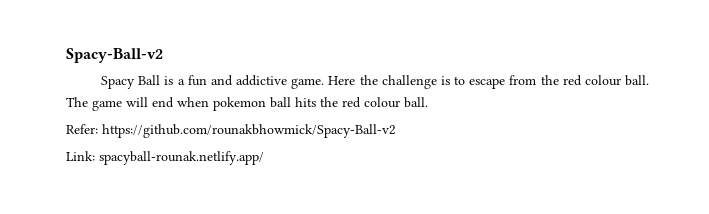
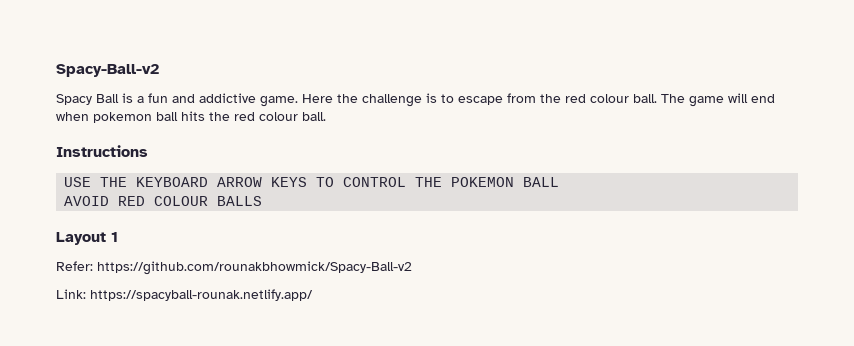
(428, 102) none -> [56,145,148,157] [64,177,560,187] [64,196,263,206] [56,232,118,245] // Instructions // USE THE KEYBOARD ARROW KEYS TO CONTROL THE POKEMON BALL // AVOID RED COLOUR BALLS // Layout 1
[99,151,264,165] spacyball-rounak.netlify.app/ -> [90,289,313,301] https://spacyball-rounak.netlify.app/

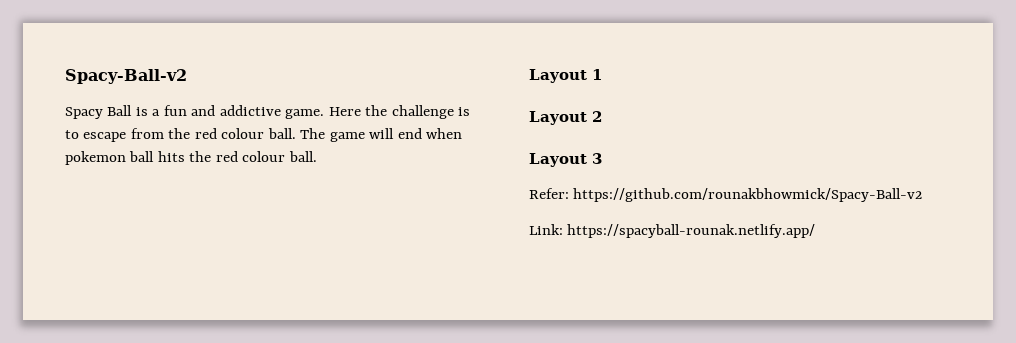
[56,145,148,157] [64,177,560,187] [64,196,263,206] [56,232,118,245] Instructions // USE THE KEYBOARD ARROW KEYS TO CONTROL THE POKEMON BALL // AVOID RED COLOUR BALLS // Layout 1 -> [529,69,602,83] [529,111,602,125] [529,153,602,167] Layout 1 // Layout 2 // Layout 3

